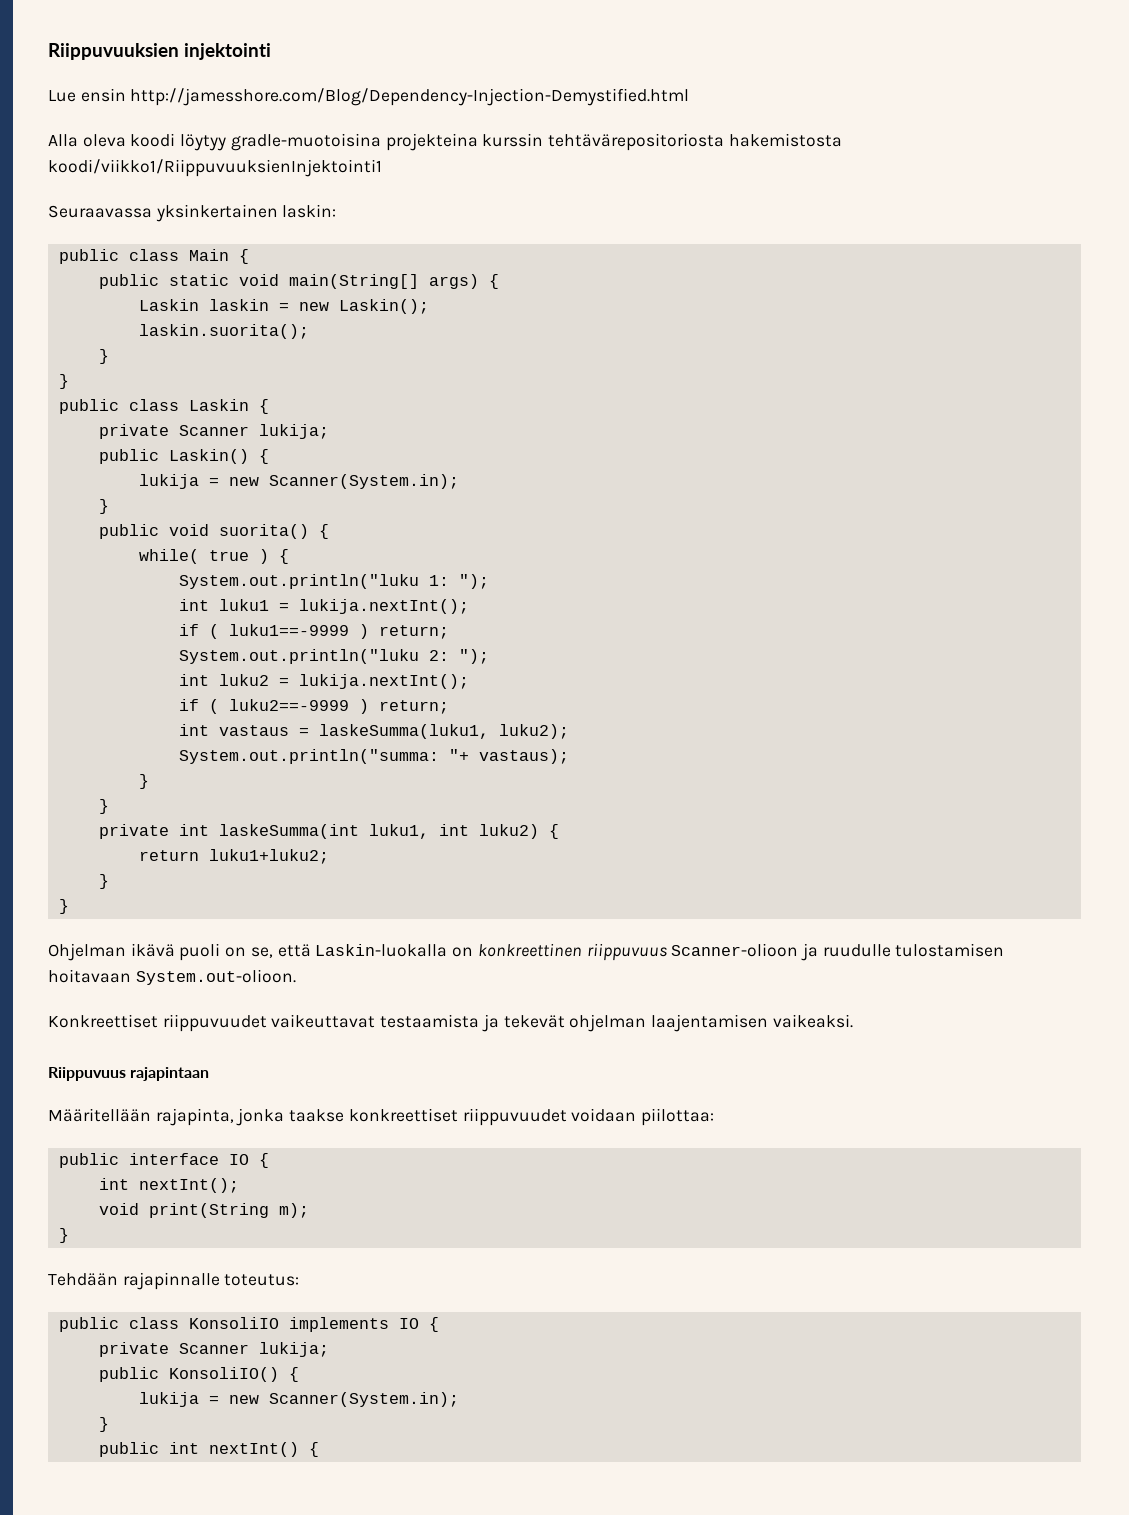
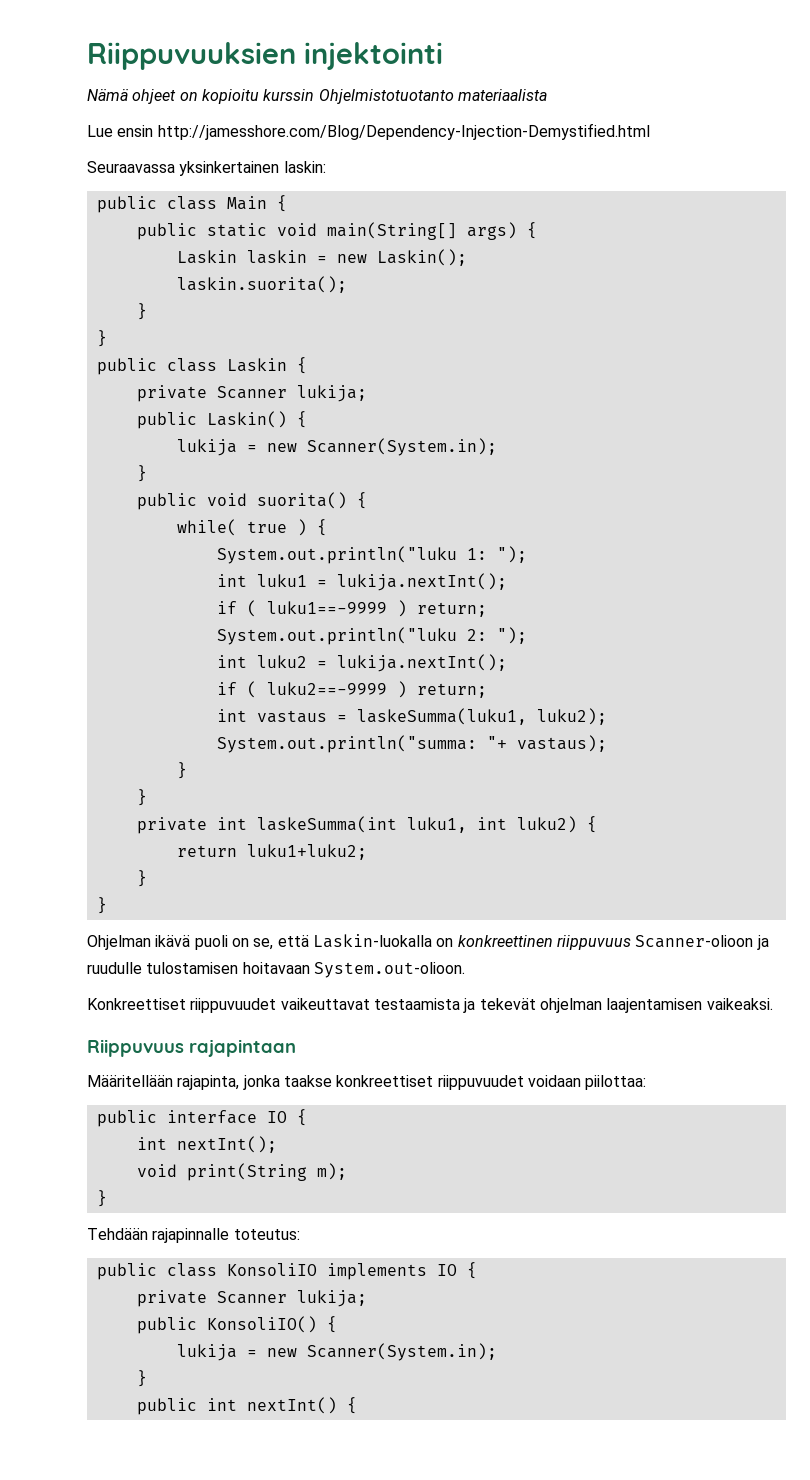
[48,88,690,106] [48,133,842,151] [48,159,382,177] Lue ensin http://jamesshore.com/Blog/Dependency-Injection-Demystified.html // Alla oleva koodi löytyy gradle-muotoisina projekteina kurssin tehtävärepositoriosta hakemistosta koodi/viikko1/RiippuvuuksienInjektointi1 -> [87,89,547,104] [87,123,650,140] Nämä ohjeet on kopioitu kurssin Ohjelmistotuotanto materiaalista // Lue ensin http://jamesshore.com/Blog/Dependency-Injection-Demystified.html

